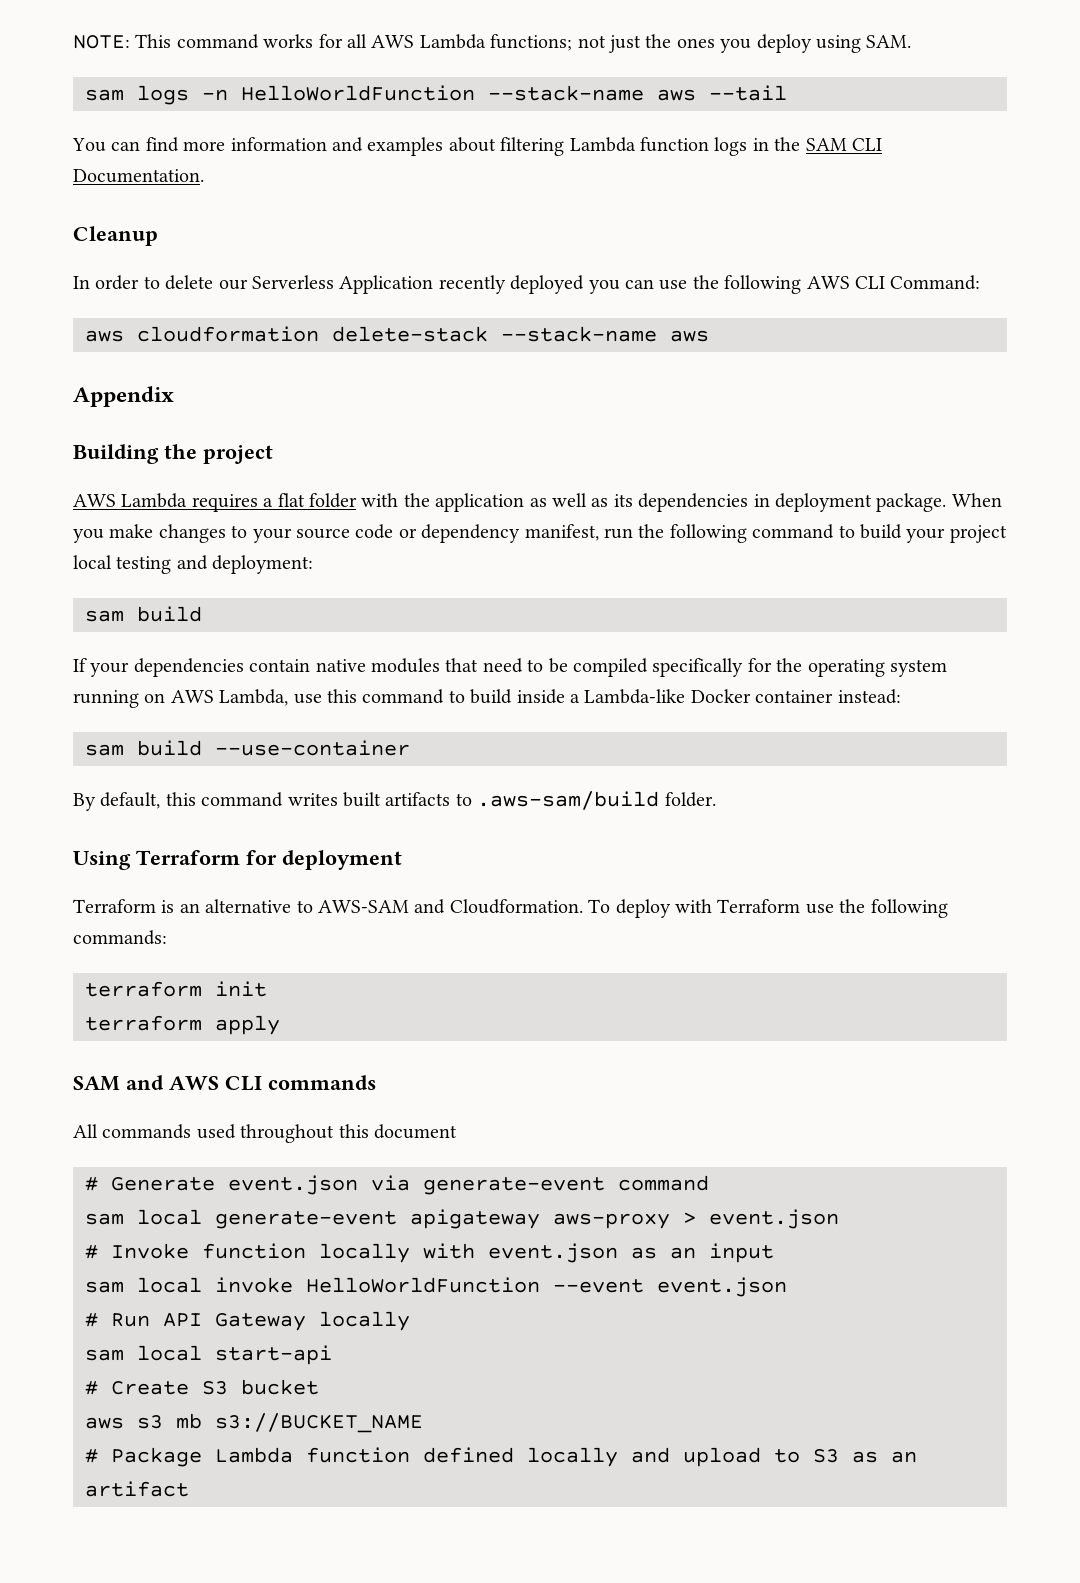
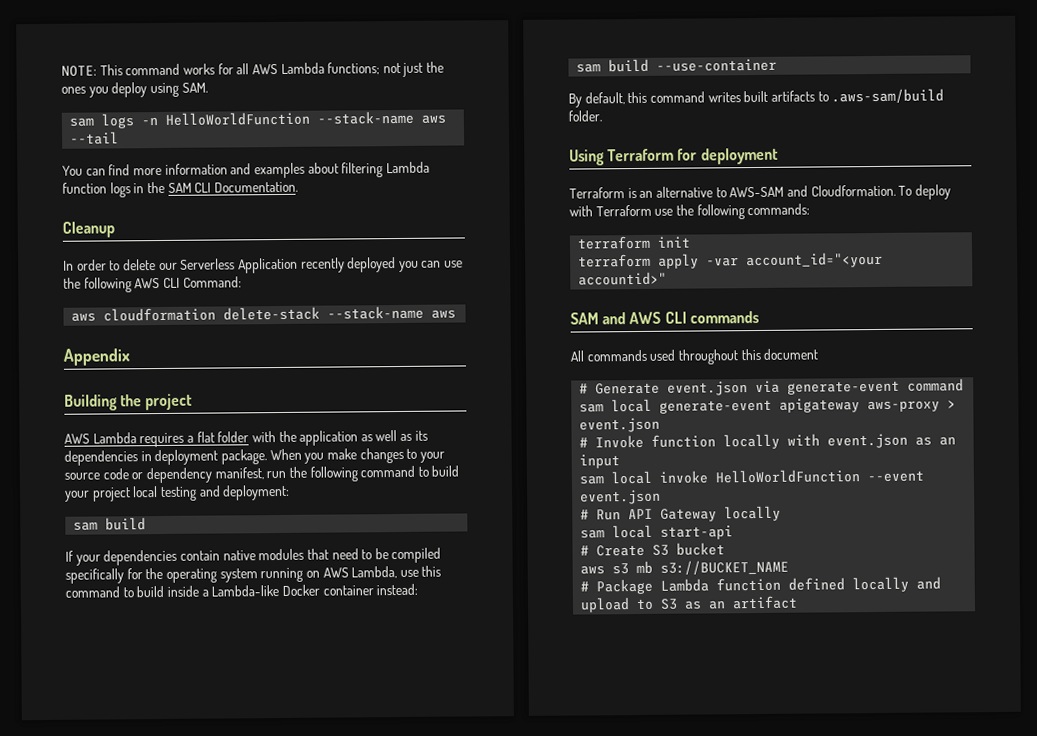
(280, 1025) none -> [706,251,884,269] [578,271,668,286] -var account_id="<your accountid>"

